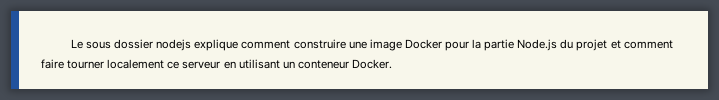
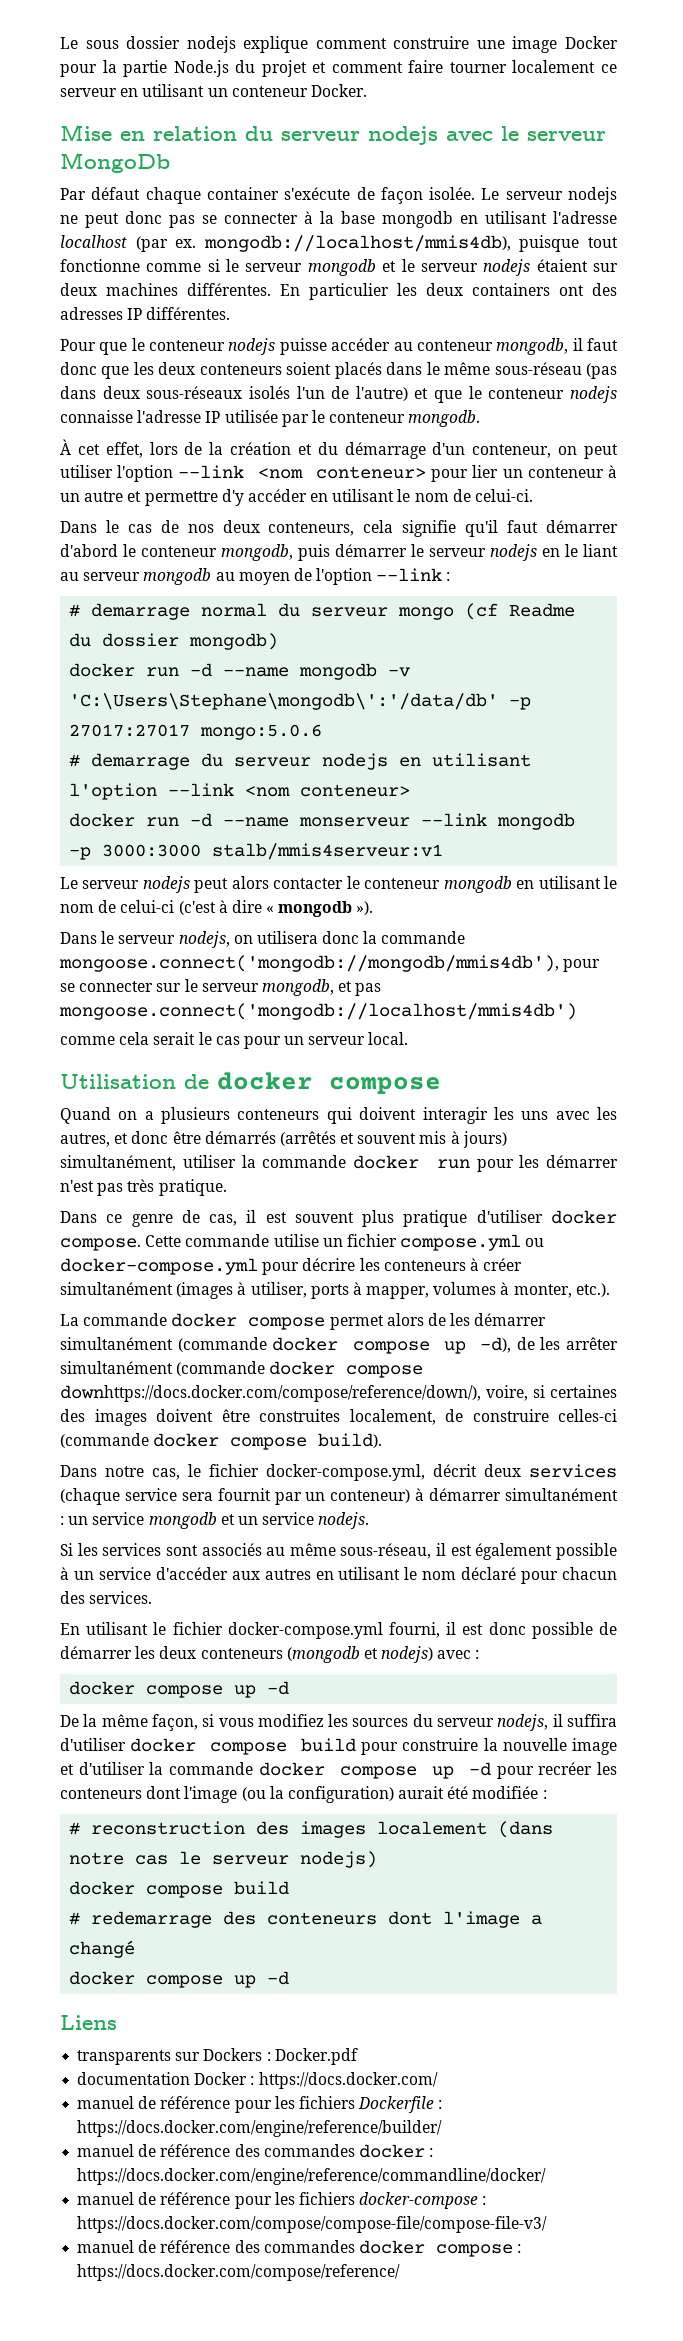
(392, 64) none -> [60,124,606,145] [60,152,170,173] [60,187,618,204] [60,211,617,228] [60,235,619,252] [60,259,618,276] [60,283,617,300] [60,307,231,320] [60,338,619,355] [60,362,617,379] [60,386,617,403] [60,410,481,427] [60,439,618,459] [60,465,617,482] [60,489,534,506] [60,520,618,537] [60,544,618,561] [60,568,451,585] [69,603,576,620] [69,633,279,650] [69,663,411,680] [69,693,532,710] [69,724,323,740] [69,753,532,770] [69,783,411,800] [69,813,576,830] [69,843,444,860] [60,876,617,893] [60,900,374,917] [60,931,466,948] [59,955,601,972] [60,979,382,996] [59,1003,577,1020] [60,1032,409,1049] [60,1072,441,1094] [60,1107,618,1124] [60,1131,507,1148] [60,1155,618,1172] [60,1179,227,1196] [60,1210,617,1227] [60,1234,545,1251] [60,1258,523,1275] [60,1282,610,1299] [60,1313,547,1330] [60,1337,619,1354] [60,1361,424,1378] [60,1385,617,1402] [60,1409,617,1426] [60,1433,383,1450] [60,1464,617,1481] [60,1488,619,1505] [60,1512,370,1529] [60,1543,617,1560] [60,1567,618,1584] [60,1591,153,1604] [60,1622,617,1639] [60,1646,480,1663] [69,1681,290,1698] [60,1714,618,1731] [60,1738,617,1755] [60,1762,617,1779] [60,1786,547,1803] [69,1821,554,1838] [69,1851,378,1868] [69,1881,290,1898] [69,1911,543,1928] [69,1940,136,1958] [69,1971,290,1988] [60,2015,117,2030] [77,2048,358,2065] [77,2072,438,2089] [77,2096,443,2113] [77,2120,443,2137] [77,2144,434,2158] [77,2168,547,2185] [77,2192,487,2209] [77,2216,548,2233] [77,2240,522,2257] [77,2264,401,2281] // Mise en relation du serveur nodejs avec le serveur MongoDb // Par défaut chaque container s'exécute de façon isolée. Le serveur nodejs ne peut donc pas se connecter à la base mongodb en utilisant l'adresse localhost (par ex. mongodb://localhost/mmis4db), puisque tout fonctionne comme si le serveur mongodb et le serveur nodejs étaient sur deux machines différentes. En particulier les deux containers ont des adresses IP différentes. // Pour que le conteneur nodejs puisse accéder au conteneur mongodb, il faut donc que les deux conteneurs soient placés dans le même sous-réseau (pas dans deux sous-réseaux isolés l'un de l'autre) et que le conteneur nodejs connaisse l'adresse IP utilisée par le conteneur mongodb. // À cet effet, lors de la création et du démarrage d'un conteneur, on peut utiliser l'option --link <nom conteneur> pour lier un conteneur à un autre et permettre d'y accéder en utilisant le nom de celui-ci. // Dans le cas de nos deux conteneurs, cela signifie qu'il faut démarrer d'abord le conteneur mongodb, puis démarrer le serveur nodejs en le liant au serveur mongodb au moyen de l'option --link : // # demarrage normal du serveur mongo (cf Readme du dossier mongodb) // docker run -d --name mongodb -v 'C:\Users\Stephane\mongodb\':'/data/db' -p 27017:27017 mongo:5.0.6 // # demarrage du serveur nodejs en utilisant l'option --link <nom conteneur> // docker run -d --name monserveur --link mongodb -p 3000:3000 stalb/mmis4serveur:v1 // Le serveur nodejs peut alors contacter le conteneur mongodb en utilisant le nom de celui-ci (c'est à dire « mongodb »). // Dans le serveur nodejs, on utilisera donc la commande mongoose.connect('mongodb://mongodb/mmis4db'), pour se connecter sur le serveur mongodb, et pas mongoose.connect('mongodb://localhost/mmis4db') // comme cela serait le cas pour un serveur local. // Utilisation de docker compose // Quand on a plusieurs conteneurs qui doivent interagir les uns avec les autres, et donc être démarrés (arrêtés et souvent mis à jours) simultanément, utiliser la commande docker run pour les démarrer n'est pas très pratique. // Dans ce genre de cas, il est souvent plus pratique d'utiliser docker compose. Cette commande utilise un fichier compose.yml ou docker-compose.yml pour décrire les conteneurs à créer simultanément (images à utiliser, ports à mapper, volumes à monter, etc.). // La commande docker compose permet alors de les démarrer simultanément (commande docker compose up -d), de les arrêter simultanément (commande docker compose downhttps://docs.docker.com/compose/reference/down/), voire, si certaines des images doivent être construites localement, de construire celles-ci (commande docker compose build). // Dans notre cas, le fichier docker-compose.yml, décrit deux services (chaque service sera fournit par un conteneur) à démarrer simultanément : un service mongodb et un service nodejs. // Si les services sont associés au même sous-réseau, il est également possible à un service d'accéder aux autres en utilisant le nom déclaré pour chacun des services. // En utilisant le fichier docker-compose.yml fourni, il est donc possible de démarrer les deux conteneurs (mongodb et nodejs) avec : // docker compose up -d // De la même façon, si vous modifiez les sources du serveur nodejs, il suffira d'utiliser docker compose build pour construire la nouvelle image et d'utiliser la commande docker compose up -d pour recréer les conteneurs dont l'image (ou la configuration) aurait été modifiée : // # reconstruction des images localement (dans notre cas le serveur nodejs) // docker compose build // # redemarrage des conteneurs dont l'image a changé // docker compose up -d // Liens // transparents sur Dockers : Docker.pdf // documentation Docker : https://docs.docker.com/ // manuel de référence pour les fichiers Dockerfile : https://docs.docker.com/engine/reference/builder/ // manuel de référence des commandes docker : https://docs.docker.com/engine/reference/commandline/docker/ // manuel de référence pour les fichiers docker-compose : https://docs.docker.com/compose/compose-file/compose-file-v3/ // manuel de référence des commandes docker compose : https://docs.docker.com/compose/reference/

